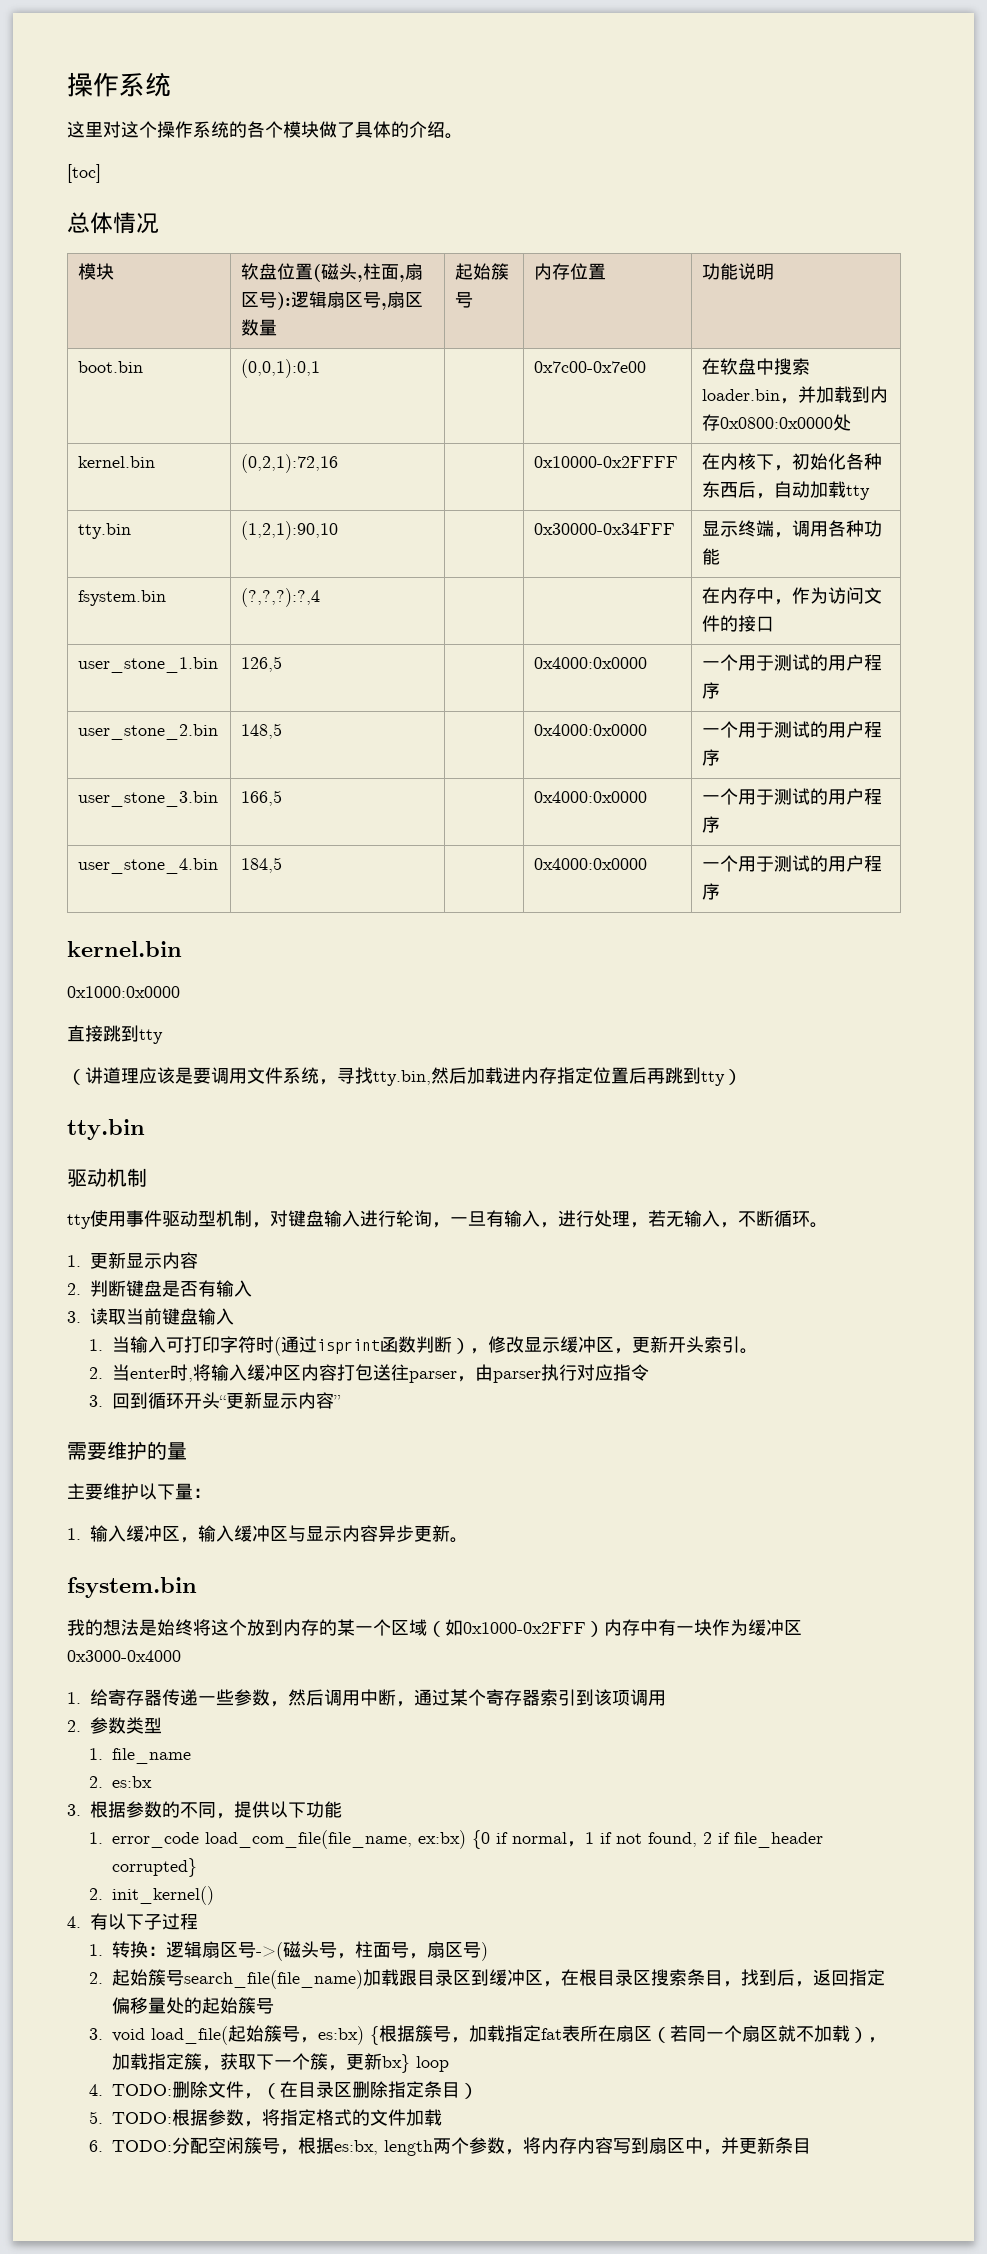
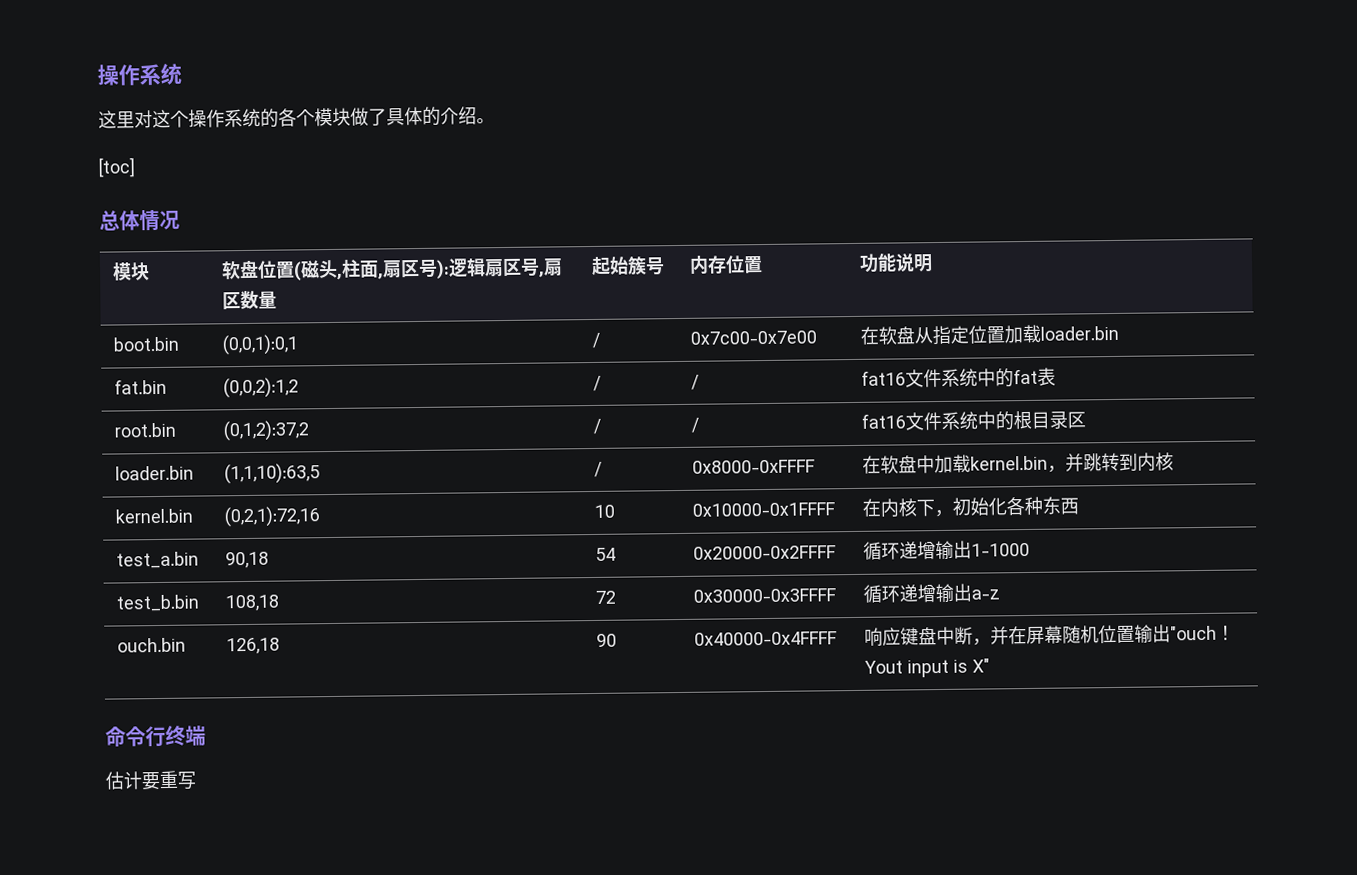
(321, 368) none -> [592,332,601,348] /
[756,358,811,375] [702,386,889,404] [702,414,852,431] 中搜索loader.bin，并加载到内存0x0800:0x0000处 -> [914,324,1120,346] [114,378,168,395] [223,377,300,399] [593,375,602,391] [691,374,700,390] [861,367,1057,388] [114,422,177,438] [223,420,311,442] [593,418,602,434] [691,417,700,433] [861,410,1087,431] [115,465,195,481] [224,463,321,485] [594,461,603,477] [692,459,816,474] [862,452,1175,474] 从指定位置加载loader.bin // fat.bin | (0,0,2):1,2 | / | / | fat16文件系统中的fat表 // root.bin | (0,1,2):37,2 | / | / | fat16文件系统中的根目录区 // loader.bin | (1,1,10):63,5 | / | 0x8000-0xFFFF | 在软盘中加载kernel.bin，并跳转到内核
[534,456,679,468] | 0x10000-0x2FFFF -> [594,504,616,518] [692,502,836,517] 10 | 0x10000-0x1FFFF
[738,481,871,500] [78,523,132,539] [241,521,339,540] [534,523,676,535] [702,520,883,538] [702,548,721,565] [78,590,167,606] [241,588,321,607] [702,587,883,605] [702,615,775,632] [78,657,219,673] [241,656,283,672] [534,657,648,669] [702,654,883,671] [702,682,721,699] [78,724,219,740] [241,723,283,739] [534,724,648,736] [702,721,883,738] [702,749,721,766] [78,791,219,807] [241,790,283,806] [534,791,648,803] [702,788,883,805] [702,816,721,833] [78,858,219,874] [241,857,283,873] [534,858,648,870] [702,855,883,872] [702,883,721,900] [67,941,182,957] [67,986,180,998] [67,1025,163,1044] [67,1067,742,1086] [67,1119,145,1140] [67,1168,147,1187] [67,1210,828,1229] [67,1252,198,1269] [67,1280,252,1297] [67,1308,234,1325] [89,1336,759,1356] [89,1364,650,1383] [89,1392,342,1409] [67,1441,187,1460] [67,1483,211,1500] [67,1525,468,1543] [67,1577,197,1598] [67,1619,802,1637] [67,1650,181,1662] [67,1689,666,1707] [67,1717,162,1734] [89,1748,192,1764] [89,1776,153,1788] [67,1801,342,1819] [89,1830,824,1849] [112,1858,198,1877] [89,1886,215,1905] [67,1913,198,1930] [89,1941,489,1961] [89,1969,886,1989] [112,1997,275,2014] [89,2025,887,2045] [112,2053,450,2073] [89,2081,479,2099] [89,2109,443,2127] [89,2137,812,2156] 后，自动加载tty // tty.bin | (1,2,1):90,10 | | 0x30000-0x34FFF | 显示终端，调用各种功能 // fsystem.bin | (?,?,?):?,4 | | | 在内存中，作为访问文件的接口 // user_stone_1.bin | 126,5 | | 0x4000:0x0000 | 一个用于测试的用户程序 // user_stone_2.bin | 148,5 | | 0x4000:0x0000 | 一个用于测试的用户程序 // user_stone_3.bin | 166,5 | | 0x4000:0x0000 | 一个用于测试的用户程序 // user_stone_4.bin | 184,5 | | 0x4000:0x0000 | 一个用于测试的用户程序 // kernel.bin // 0x1000:0x0000 // 直接跳到tty // （讲道理应该是要调用文件系统，寻找tty.bin,然后加载进内存指定位置后再跳到tty） // tty.bin // 驱动机制 // tty使用事件驱动型机制，对键盘输入进行轮询，一旦有输入，进行处理，若无输入，不断循环。 // 1.更新显示内容 // 2.判断键盘是否有输入 // 3.读取当前键盘输入 // 1.当输入可打印字符时(通过isprint函数判断），修改显示缓冲区，更新开头索引。 // 2.当enter时,将输入缓冲区内容打包送往parser，由parser执行对应指令 // 3.回到循环开头“更新显示内容” // 需要维护的量 // 主要维护以下量： // 1.输入缓冲区，输入缓冲区与显示内容异步更新。 // fsystem.bin // 我的想法是始终将这个放到内存的某一个区域（如0x1000-0x2FFF）内存中有一块作为缓冲区0x3000-0x4000 // 1.给寄存器传递一些参数，然后调用中断，通过某个寄存器索引到该项调用 // 2.参数类型 // 1. file_name // 2. es:bx // 3.根据参数的不同，提供以下功能 // 1. error_code load_com_file(file_name, ex:bx) {0 if normal，1 if not found, 2 if file_header corrupted} // 2. init_kernel() // 4.有以下子过程 // 1.转换：逻辑扇区号->(磁头号，柱面号，扇区号) // 2.起始簇号search_file(file_name)加载跟目录区到缓冲区，在根目录区搜索条目，找到后，返回指定偏移量处的起始簇号 // 3. void load_file(起始簇号，es:bx) {根据簇号，加载指定fat表所在扇区（若同一个扇区就不加载），加载指定簇，获取下一个簇，更新bx} loop // 4. TODO:删除文件，（在目录区删除指定条目） // 5. TODO:根据参数，将指定格式的文件加载 // 6. TODO:分配空闲簇号，根据es:bx, length两个参数，将内存内容写到扇区中，并更新条目 -> [116,551,200,569] [225,551,270,569] [595,547,617,561] [693,545,837,560] [863,540,1031,561] [116,594,200,612] [225,594,280,612] [595,590,617,604] [693,588,837,603] [863,583,1001,604] [117,637,187,653] [226,637,281,655] [596,633,618,647] [694,631,838,646] [864,624,1236,647] [864,658,991,678] [105,725,206,748] [105,770,197,791] // test_a.bin | 90,18 | 54 | 0x20000-0x2FFFF | 循环递增输出1-1000 // test_b.bin | 108,18 | 72 | 0x30000-0x3FFFF | 循环递增输出a-z // ouch.bin | 126,18 | 90 | 0x40000-0x4FFFF | 响应键盘中断，并在屏幕随机位置输出"ouch！Yout input is X" // 命令行终端 // 估计要重写

